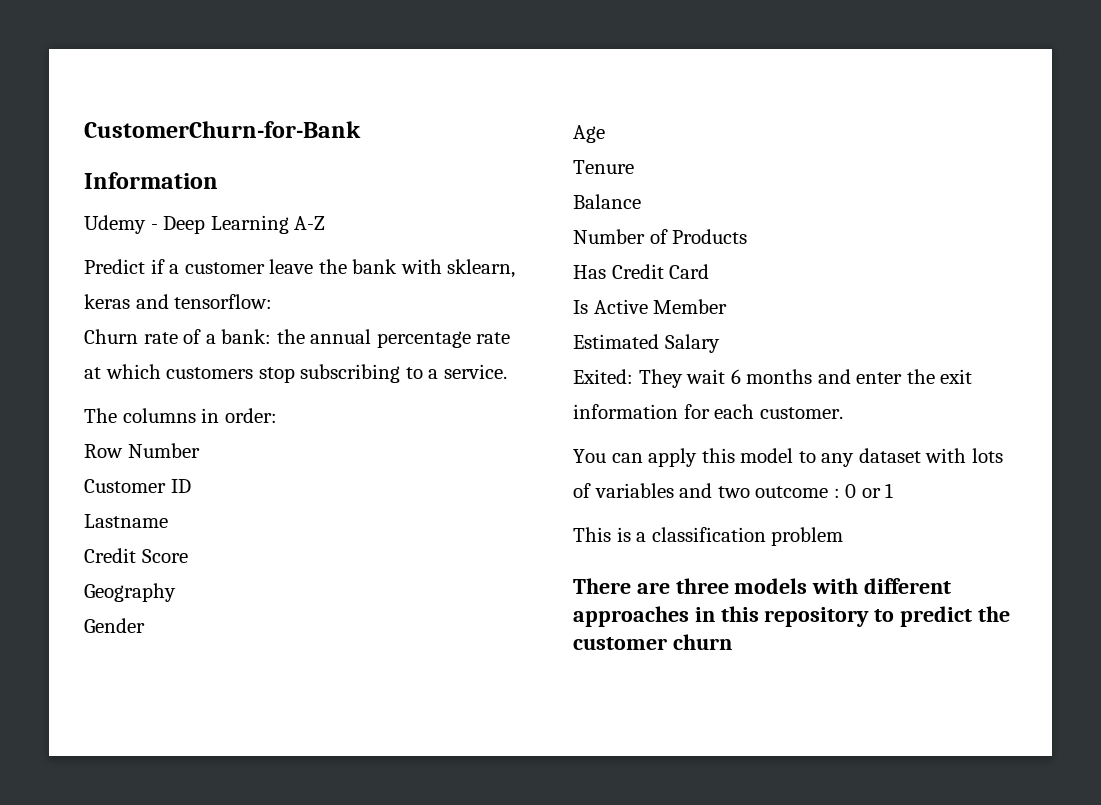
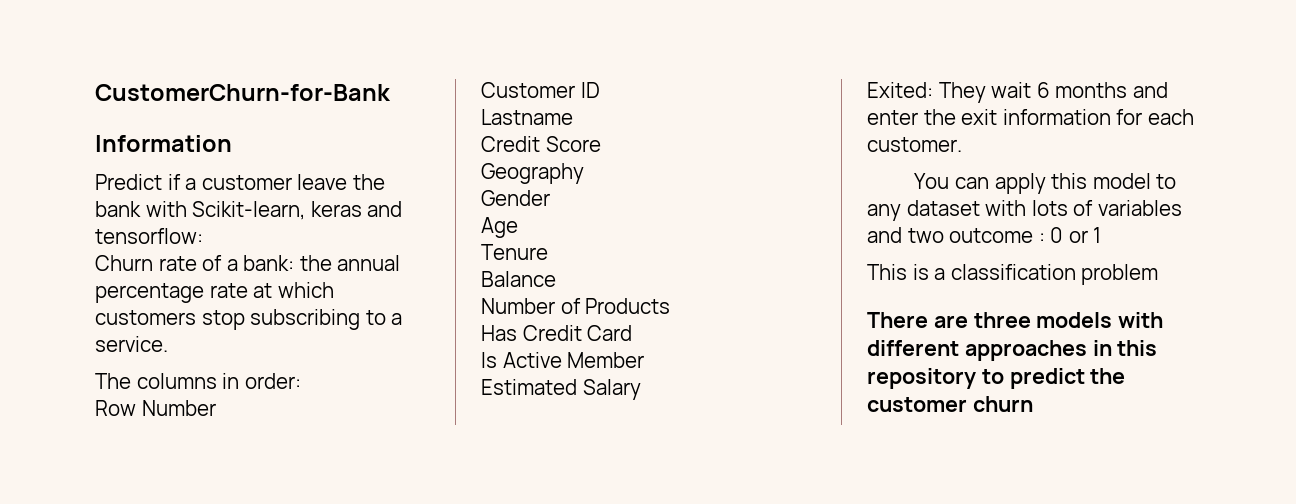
[84,215,326,234] // Udemy - Deep Learning A-Z -> (232, 143) none
[447,259,516,278] sklearn, -> [192,201,306,220] Scikit-learn,

